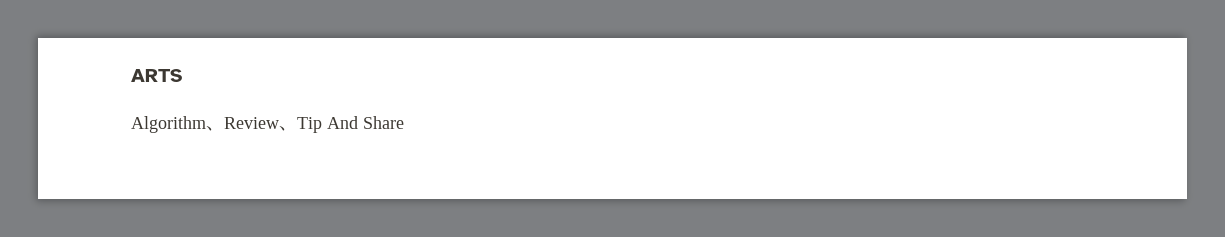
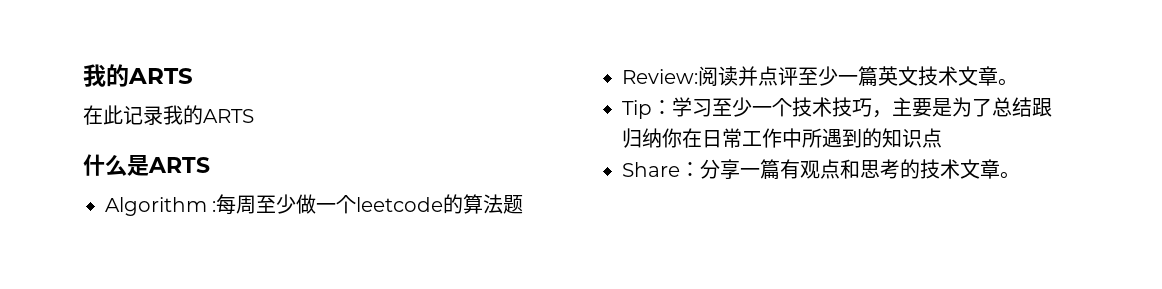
[131,69,182,82] [131,116,404,133] ARTS // Algorithm、Review、Tip And Share -> [83,64,193,87] [83,105,254,125] [83,154,210,176] [105,194,524,216] [622,66,1018,87] [622,97,1052,119] [622,128,942,148] [622,159,1020,180] 我的ARTS // 在此记录我的ARTS // 什么是ARTS // Algorithm :每周至少做一个leetcode的算法题 // Review:阅读并点评至少一篇英文技术文章。 // Tip：学习至少一个技术技巧，主要是为了总结跟归纳你在日常工作中所遇到的知识点 // Share：分享一篇有观点和思考的技术文章。

